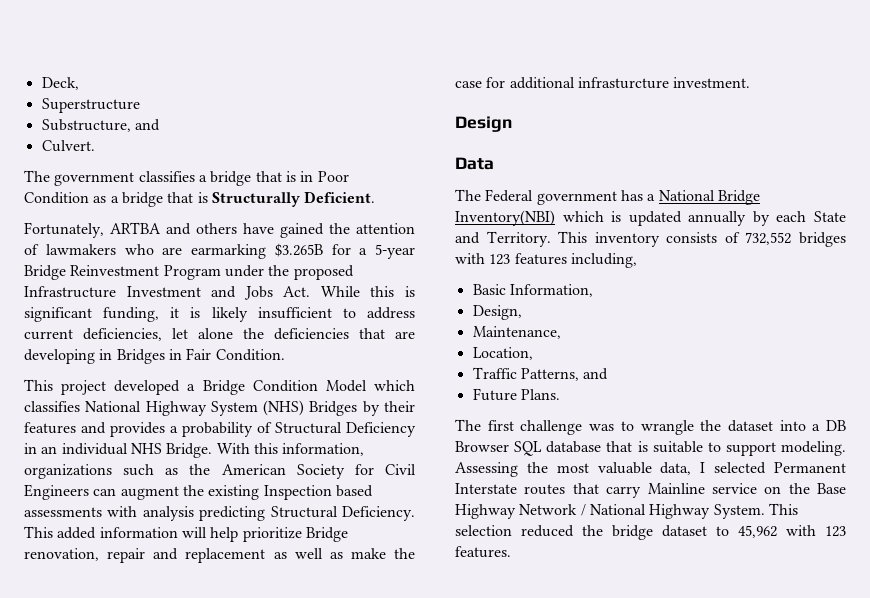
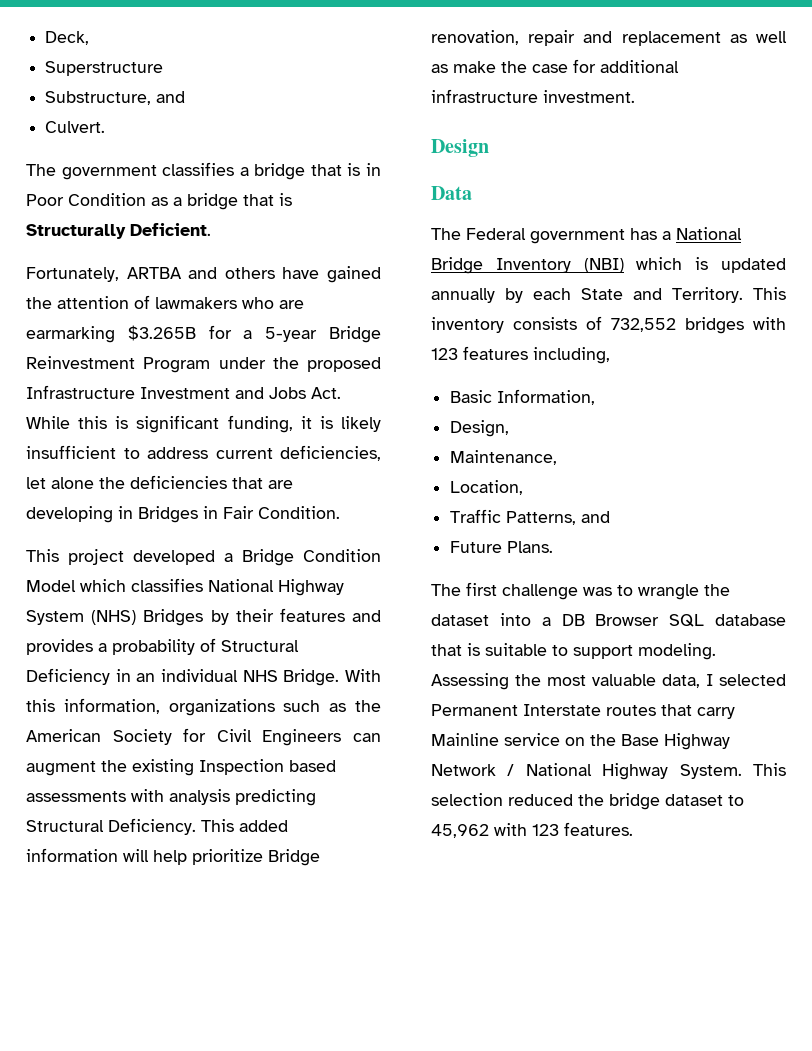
[577,77,669,89] infrasturcture -> [431,89,538,103] infrastructure
[455,210,555,226] Inventory(NBI) -> [495,258,624,273] Inventory (NBI)

